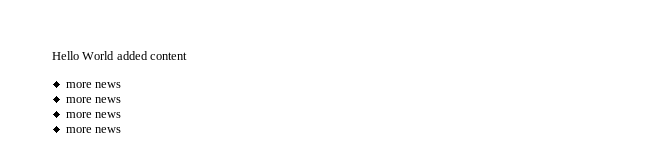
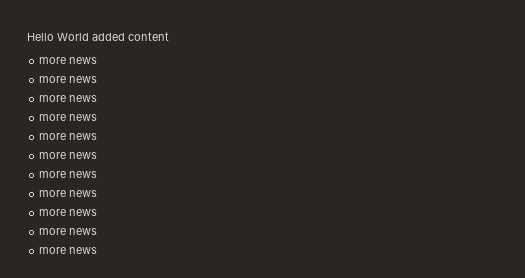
(122, 130) none -> [39,133,98,140] [39,152,98,159] [39,171,98,178] [39,190,98,197] [39,209,98,216] [39,228,98,235] [39,247,98,254] // more news // more news // more news // more news // more news // more news // more news

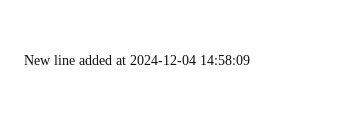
[27,32,169,41] [39,57,98,64] [39,76,98,83] [39,95,98,102] [39,114,98,121] [39,133,98,140] [39,152,98,159] [39,171,98,178] [39,190,98,197] [39,209,98,216] [39,228,98,235] [39,247,98,254] Hello World added content // more news // more news // more news // more news // more news // more news // more news // more news // more news // more news // more news -> [24,55,250,65] New line added at 2024-12-04 14:58:09

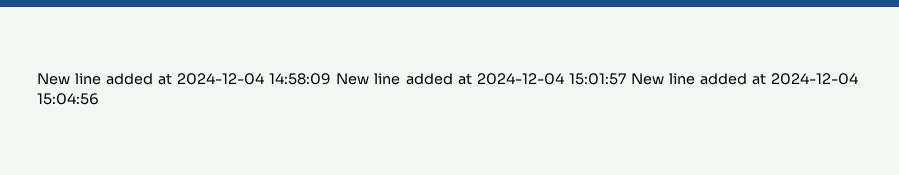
(250, 60) none -> [336,73,858,85] [37,93,99,105] New line added at 2024-12-04 15:01:57 New line added at 2024-12-04 15:04:56

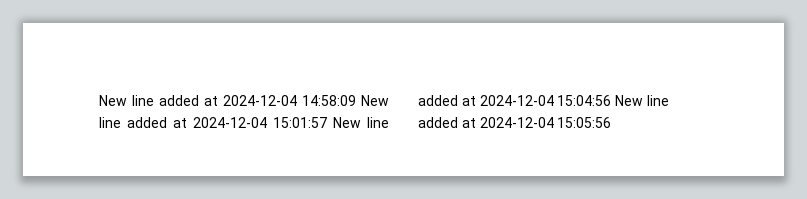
(99, 99) none -> [615,95,669,106] [418,117,612,128] New line added at 2024-12-04 15:05:56

